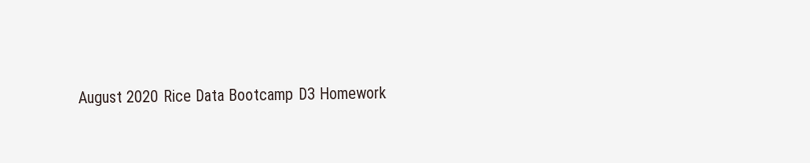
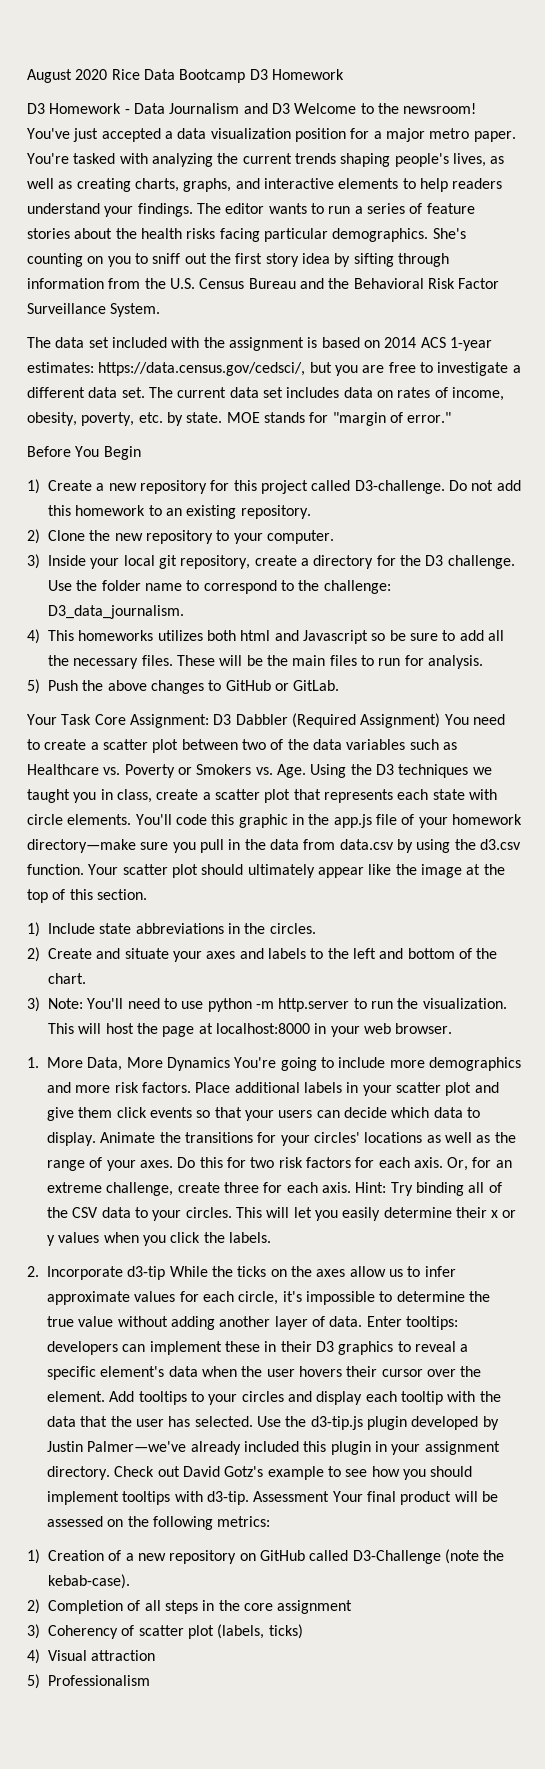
(387, 93) none -> [27,103,477,114] [27,128,516,142] [27,153,505,167] [27,178,503,192] [27,203,475,217] [27,228,466,242] [27,253,449,267] [27,278,500,289] [27,303,161,317] [27,337,492,351] [27,362,521,376] [27,387,504,401] [27,412,452,426] [27,446,141,460] [27,479,521,494] [48,505,311,519] [27,529,334,544] [27,554,515,569] [48,580,391,594] [48,605,184,619] [27,629,504,644] [48,655,483,669] [27,679,340,694] [27,713,505,728] [27,739,457,753] [27,764,492,778] [27,789,497,803] [27,814,522,828] [27,839,521,853] [27,864,505,878] [27,889,147,903] [27,922,316,937] [27,947,498,962] [48,973,86,984] [27,997,507,1012] [48,1023,453,1037] [27,1057,521,1071] [47,1082,499,1096] [47,1107,480,1121] [47,1132,516,1146] [47,1157,512,1171] [47,1182,502,1196] [47,1207,517,1221] [47,1232,271,1246] [27,1266,456,1280] [47,1291,490,1305] [47,1316,458,1330] [47,1341,469,1355] [47,1366,482,1380] [47,1391,501,1405] [47,1416,499,1430] [47,1441,500,1455] [47,1466,473,1480] [47,1491,498,1505] [47,1516,271,1530] [27,1549,505,1564] [48,1574,130,1589] [27,1599,353,1614] [27,1624,303,1639] [27,1649,156,1664] [27,1674,150,1689] // D3 Homework - Data Journalism and D3 Welcome to the newsroom! You've just accepted a data visualization position for a major metro paper. You're tasked with analyzing the current trends shaping people's lives, as well as creating charts, graphs, and interactive elements to help readers understand your findings. The editor wants to run a series of feature stories about the health risks facing particular demographics. She's counting on you to sniff out the first story idea by sifting through information from the U.S. Census Bureau and the Behavioral Risk Factor Surveillance System. // The data set included with the assignment is based on 2014 ACS 1-year estimates: https://data.census.gov/cedsci/, but you are free to investigate a different data set. The current data set includes data on rates of income, obesity, poverty, etc. by state. MOE stands for "margin of error." // Before You Begin // 1) Create a new repository for this project called D3-challenge. Do not add this homework to an existing repository. // 2) Clone the new repository to your computer. // 3) Inside your local git repository, create a directory for the D3 challenge. Use the folder name to correspond to the challenge: D3_data_journalism. // 4) This homeworks utilizes both html and Javascript so be sure to add all the necessary files. These will be the main files to run for analysis. // 5) Push the above changes to GitHub or GitLab. // Your Task Core Assignment: D3 Dabbler (Required Assignment) You need to create a scatter plot between two of the data variables such as Healthcare vs. Poverty or Smokers vs. Age. Using the D3 techniques we taught you in class, create a scatter plot that represents each state with circle elements. You'll code this graphic in the app.js file of your homework directory—make sure you pull in the data from data.csv by using the d3.csv function. Your scatter plot should ultimately appear like the image at the top of this section. // 1) Include state abbreviations in the circles. // 2) Create and situate your axes and labels to the left and bottom of the chart. // 3) Note: You'll need to use python -m http.server to run the visualization. This will host the page at localhost:8000 in your web browser. // 1. More Data, More Dynamics You're going to include more demographics and more risk factors. Place additional labels in your scatter plot and give them click events so that your users can decide which data to display. Animate the transitions for your circles' locations as well as the range of your axes. Do this for two risk factors for each axis. Or, for an extreme challenge, create three for each axis. Hint: Try binding all of the CSV data to your circles. This will let you easily determine their x or y values when you click the labels. // 2. Incorporate d3-tip While the ticks on the axes allow us to infer approximate values for each circle, it's impossible to determine the true value without adding another layer of data. Enter tooltips: developers can implement these in their D3 graphics to reveal a specific element's data when the user hovers their cursor over the element. Add tooltips to your circles and display each tooltip with the data that the user has selected. Use the d3-tip.js plugin developed by Justin Palmer—we've already included this plugin in your assignment directory. Check out David Gotz's example to see how you should implement tooltips with d3-tip. Assessment Your final product will be assessed on the following metrics: // 1) Creation of a new repository on GitHub called D3-Challenge (note the kebab-case). // 2) Completion of all steps in the core assignment // 3) Coherency of scatter plot (labels, ticks) // 4) Visual attraction // 5) Professionalism

